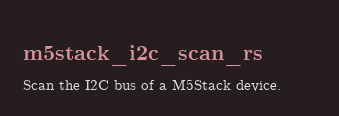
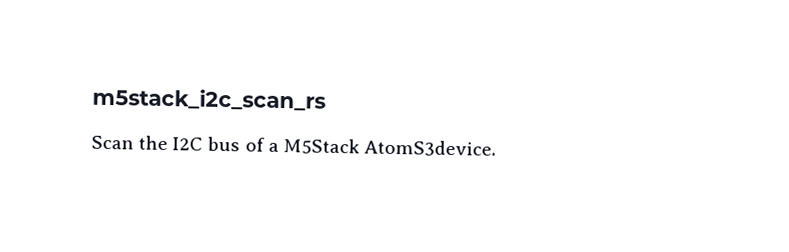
[236,80,281,92] device. -> [363,139,496,157] AtomS3device.

